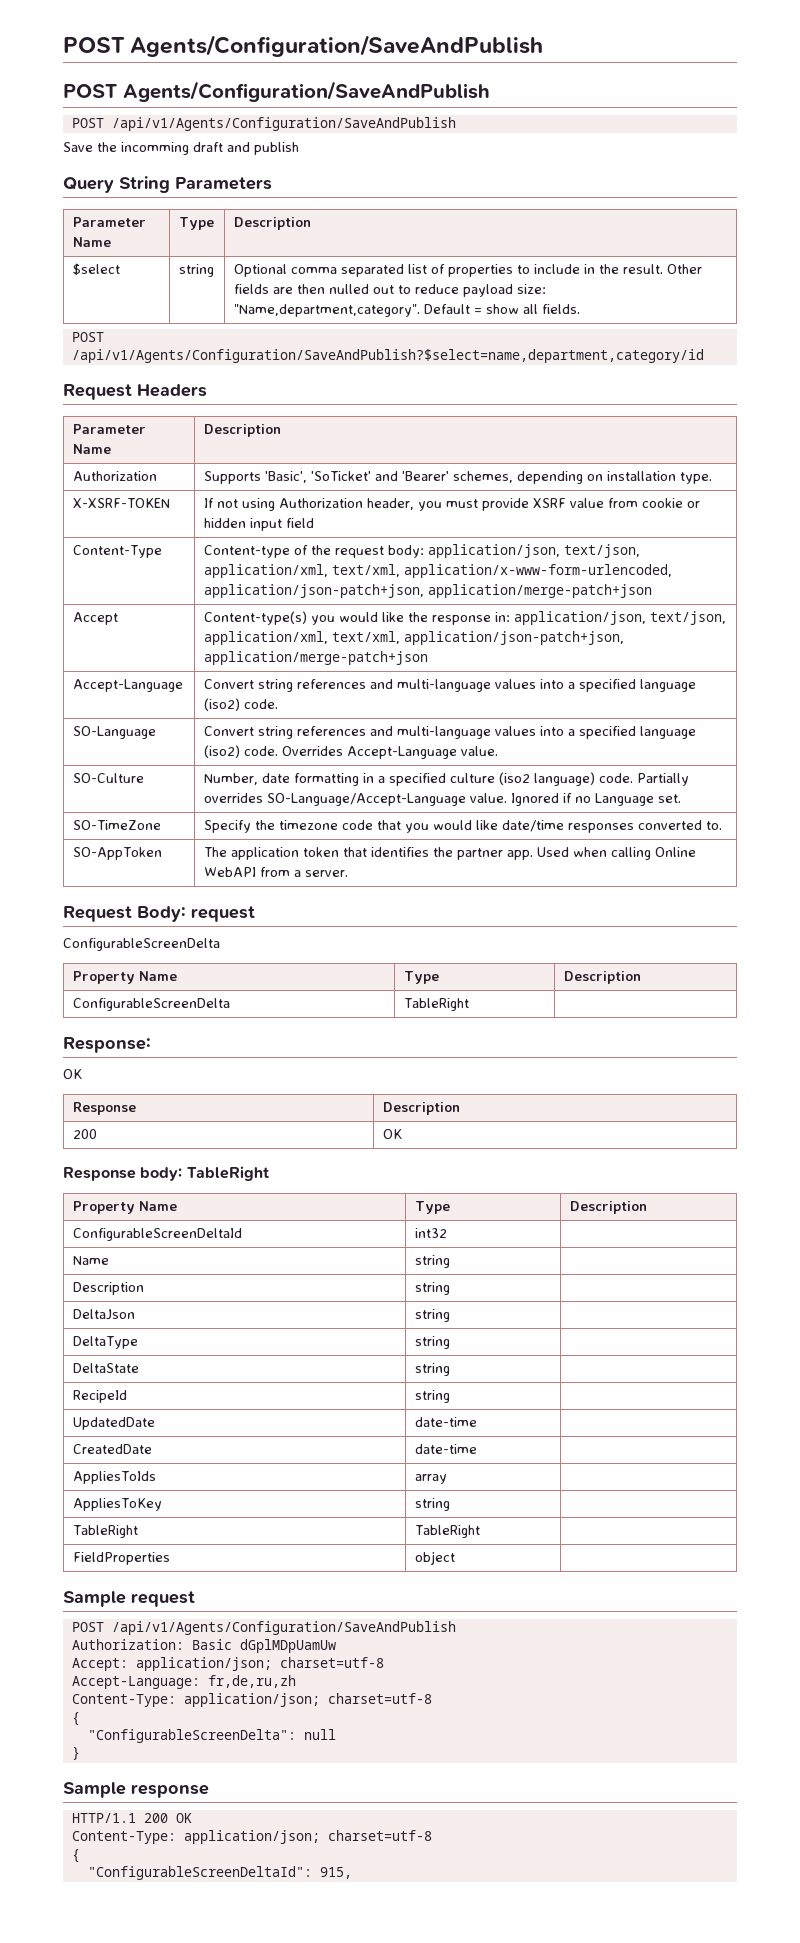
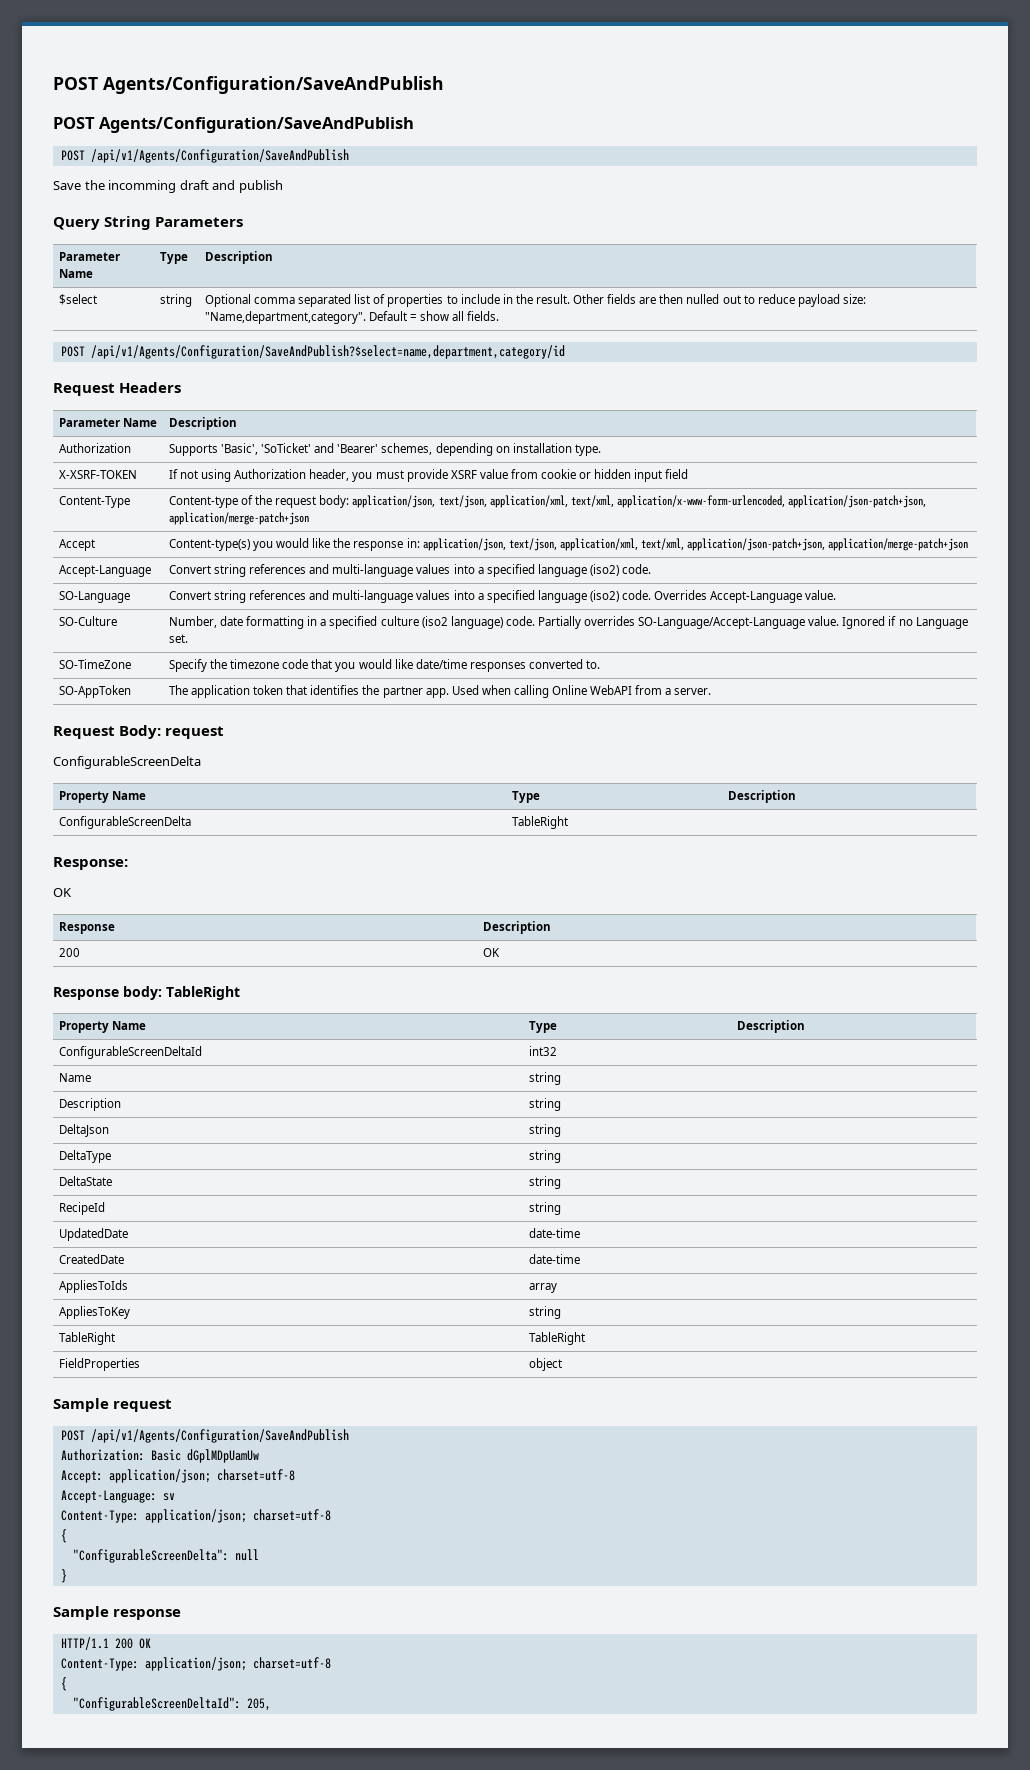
[207,1675,296,1688] fr,de,ru,zh -> [162,1493,175,1501] sv
[319,1867,352,1879] 915, -> [246,1698,271,1711] 205,

